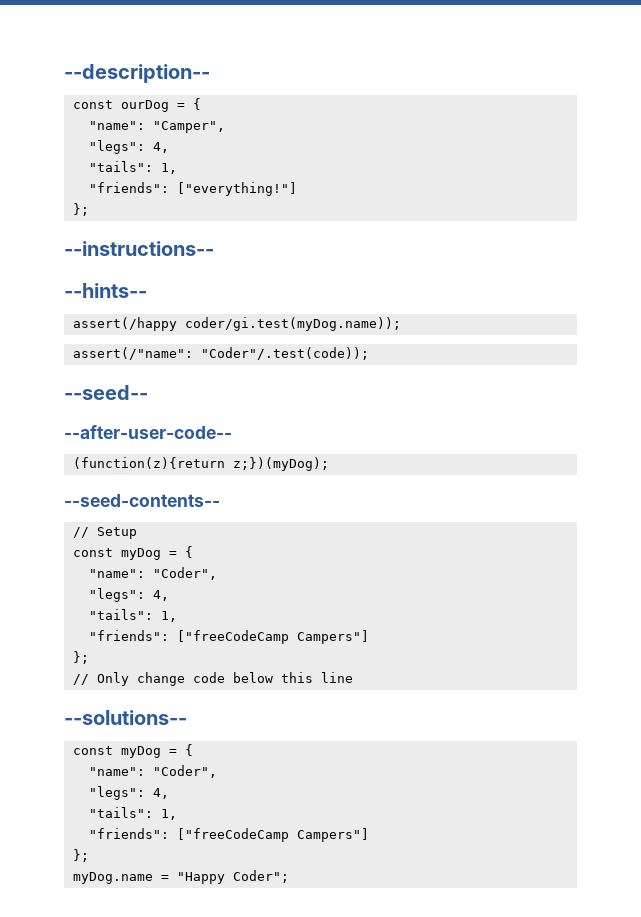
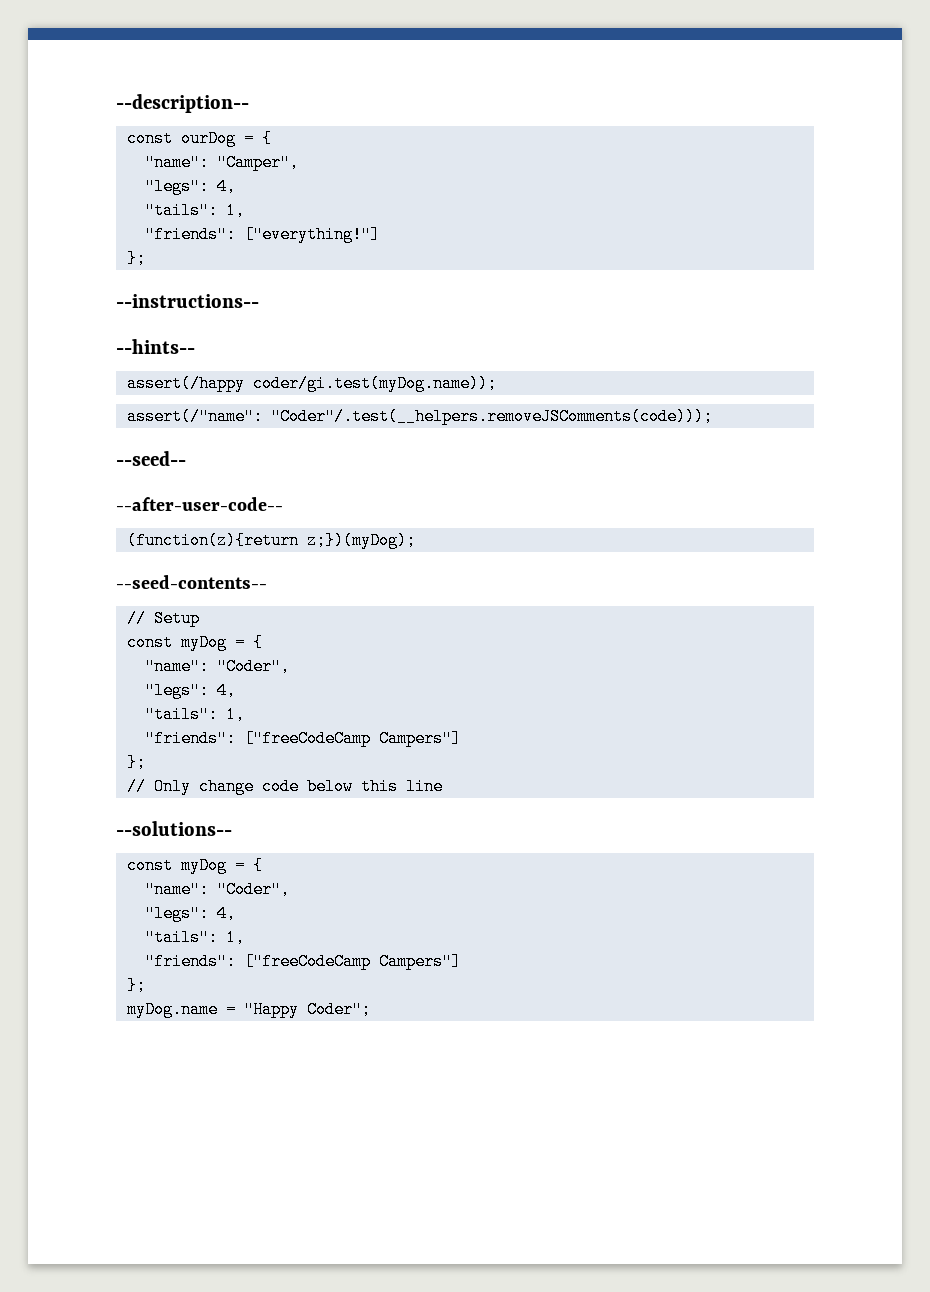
[200,347,369,360] "Coder"/.test(code)); -> [271,408,714,425] "Coder"/.test(__helpers.removeJSComments(code)));

